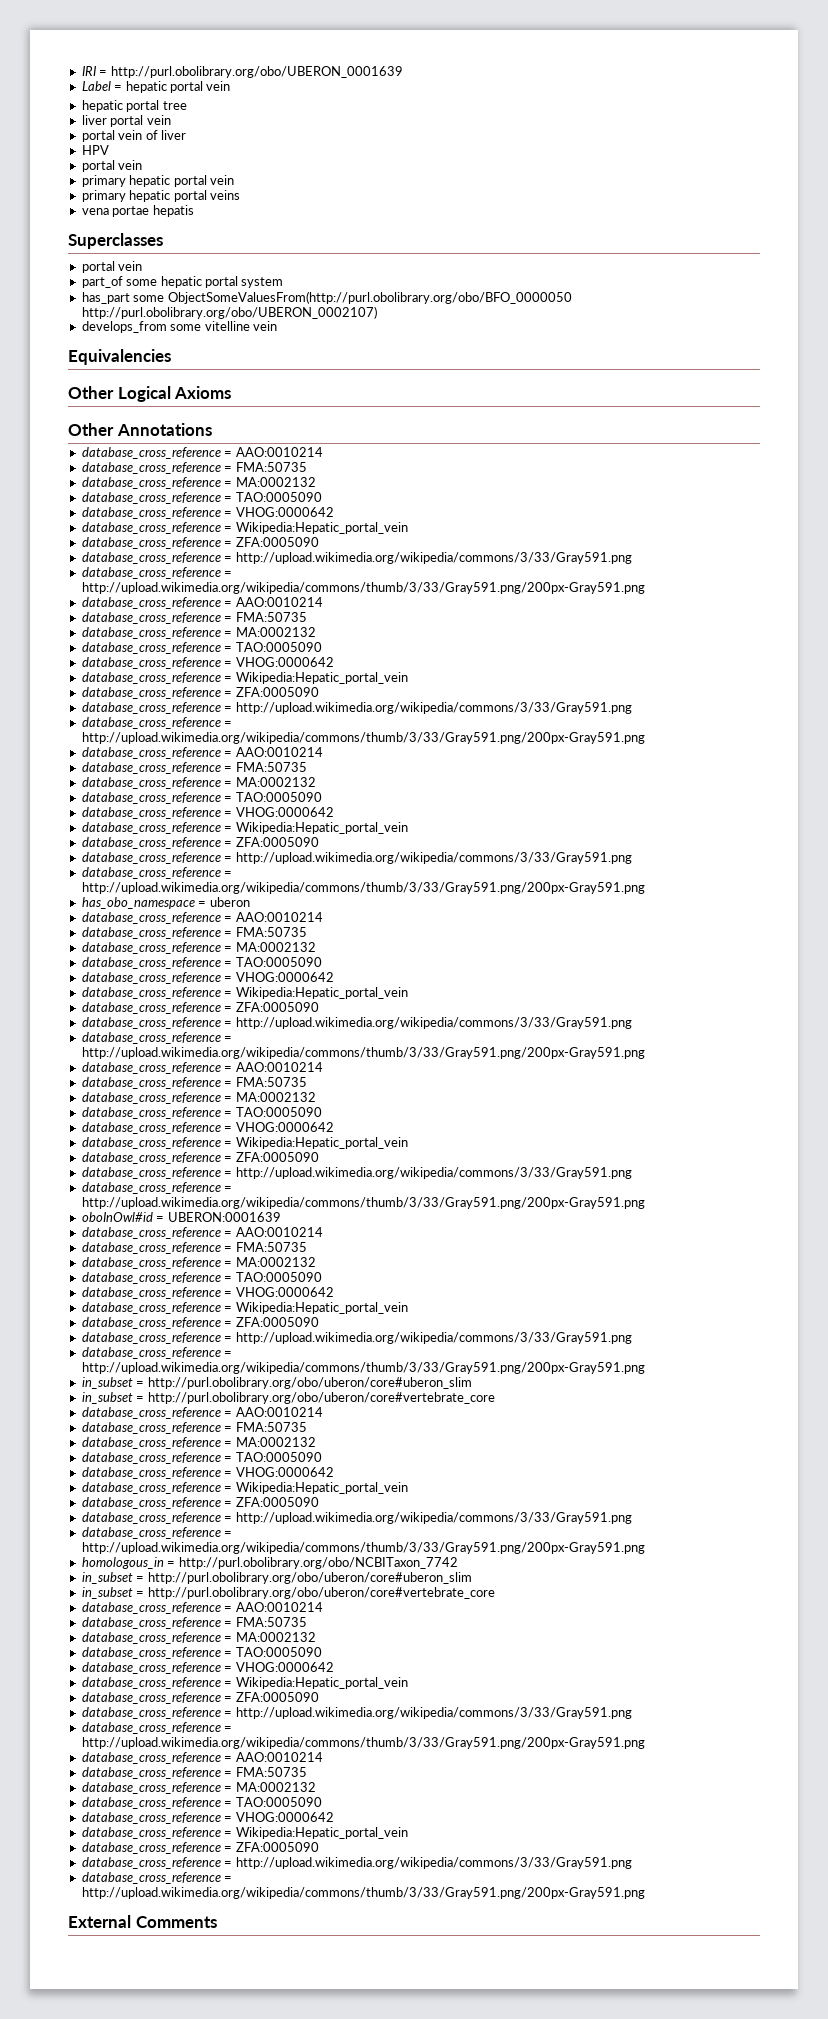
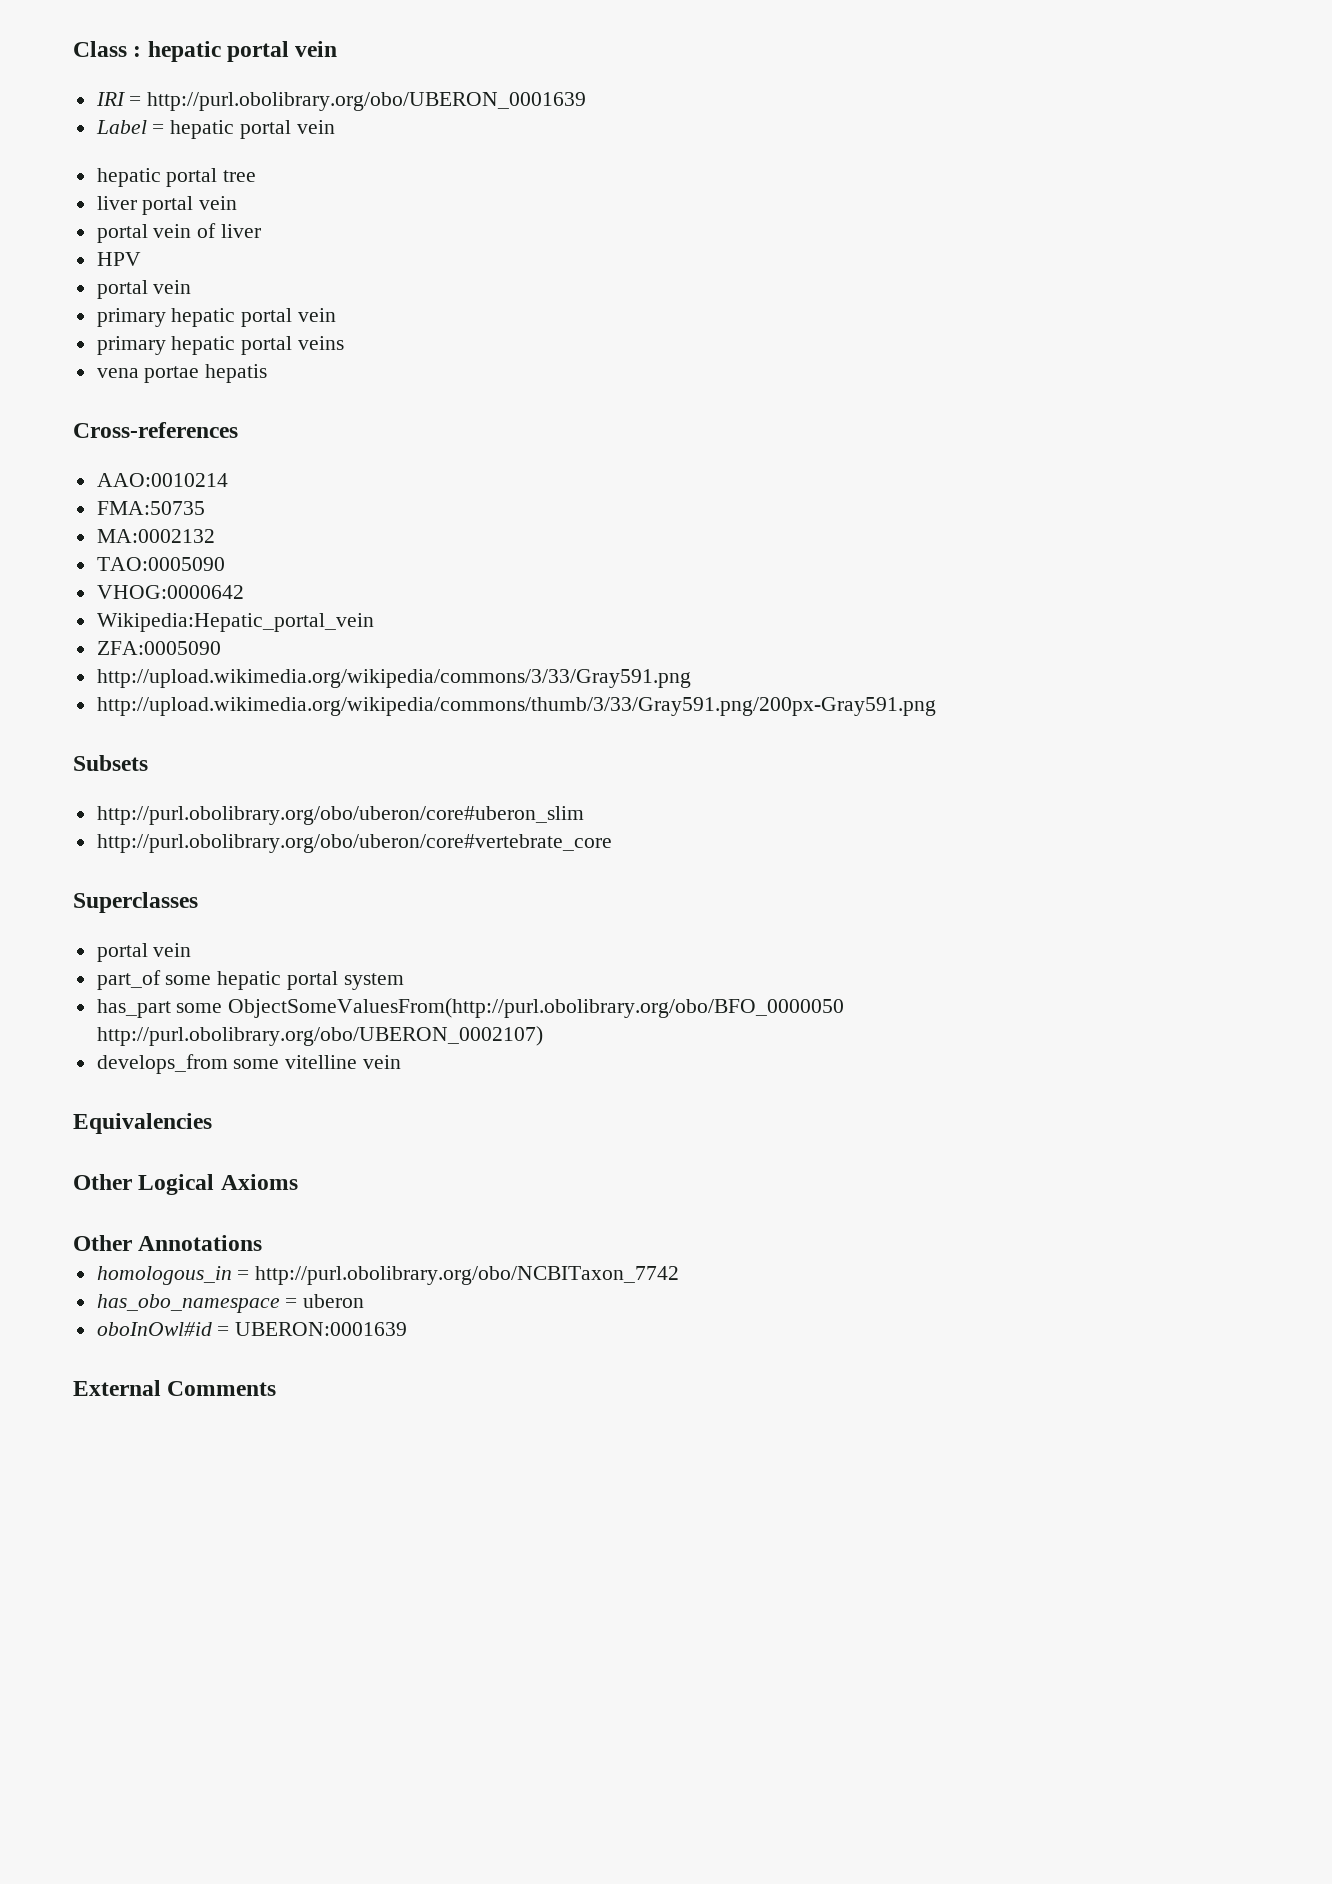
(81, 71) none -> [73,41,338,62] Class : hepatic portal vein //
(194, 211) none -> [73,422,238,438] [96,473,228,487] [96,501,205,515] [96,529,215,543] [96,557,225,571] [96,585,244,599] [96,613,374,632] [96,641,221,655] [96,669,691,688] [96,697,936,716] [73,755,148,771] [96,806,584,825] [96,834,612,853] // Cross-references // AAO:0010214 // FMA:50735 // MA:0002132 // TAO:0005090 // VHOG:0000642 // Wikipedia:Hepatic_portal_vein // ZFA:0005090 // http://upload.wikimedia.org/wikipedia/commons/3/33/Gray591.png // http://upload.wikimedia.org/wikipedia/commons/thumb/3/33/Gray591.png/200px-Gray591.png // Subsets // http://purl.obolibrary.org/obo/uberon/core#uberon_slim // http://purl.obolibrary.org/obo/uberon/core#vertebrate_core
[81,447,323,459] [81,462,307,474] [81,477,316,489] [81,492,322,504] [81,507,334,519] [81,522,408,534] [81,537,319,549] [81,552,632,564] [81,567,233,579] [81,582,645,594] [81,597,323,609] [81,612,307,624] [81,627,316,639] [81,642,322,654] [81,657,334,669] [81,672,408,684] [81,687,319,699] [81,702,632,714] [81,717,233,729] [81,732,645,744] [81,747,323,759] [81,762,307,774] [81,777,316,789] [81,792,322,804] [81,807,334,819] [81,822,408,834] [81,837,319,849] [81,852,632,864] [81,867,233,879] [81,882,645,894] [81,897,250,909] [81,912,323,924] [81,927,307,939] [81,942,316,954] [81,957,322,969] [81,972,334,984] [81,987,408,999] [81,1002,319,1014] [81,1017,632,1029] [81,1032,233,1044] [81,1047,645,1059] [81,1062,323,1074] [81,1077,307,1089] [81,1092,316,1104] [81,1107,322,1119] [81,1122,334,1134] [81,1137,408,1149] [81,1152,319,1164] [81,1167,632,1179] [81,1182,233,1194] [81,1197,645,1209] [81,1212,281,1222] [81,1227,323,1239] [81,1242,307,1254] [81,1257,316,1269] [81,1272,322,1284] [81,1287,334,1299] [81,1302,408,1314] [81,1317,319,1329] [81,1332,632,1344] [81,1347,233,1359] [81,1362,645,1374] [81,1377,472,1389] [81,1392,495,1404] [81,1407,323,1419] [81,1422,307,1434] [81,1437,316,1449] [81,1452,322,1464] [81,1467,334,1479] [81,1482,408,1494] [81,1497,319,1509] [81,1512,632,1524] [81,1527,233,1539] [81,1542,645,1554] [81,1557,458,1569] [81,1572,472,1584] [81,1587,495,1599] [81,1602,323,1614] [81,1617,307,1629] [81,1632,316,1644] [81,1647,322,1659] [81,1662,334,1674] [81,1677,408,1689] [81,1692,319,1704] [81,1707,632,1719] [81,1722,233,1734] [81,1737,645,1749] [81,1752,323,1764] [81,1767,307,1779] [81,1782,316,1794] [81,1797,322,1809] [81,1812,334,1824] [81,1827,408,1839] [81,1842,319,1854] [81,1857,632,1869] [81,1872,233,1884] [81,1887,645,1899] database_cross_reference = AAO:0010214 // database_cross_reference = FMA:50735 // database_cross_reference = MA:0002132 // database_cross_reference = TAO:0005090 // database_cross_reference = VHOG:0000642 // database_cross_reference = Wikipedia:Hepatic_portal_vein // database_cross_reference = ZFA:0005090 // database_cross_reference = http://upload.wikimedia.org/wikipedia/commons/3/33/Gray591.png // database_cross_reference = http://upload.wikimedia.org/wikipedia/commons/thumb/3/33/Gray591.png/200px-Gray591.png // database_cross_reference = AAO:0010214 // database_cross_reference = FMA:50735 // database_cross_reference = MA:0002132 // database_cross_reference = TAO:0005090 // database_cross_reference = VHOG:0000642 // database_cross_reference = Wikipedia:Hepatic_portal_vein // database_cross_reference = ZFA:0005090 // database_cross_reference = http://upload.wikimedia.org/wikipedia/commons/3/33/Gray591.png // database_cross_reference = http://upload.wikimedia.org/wikipedia/commons/thumb/3/33/Gray591.png/200px-Gray591.png // database_cross_reference = AAO:0010214 // database_cross_reference = FMA:50735 // database_cross_reference = MA:0002132 // database_cross_reference = TAO:0005090 // database_cross_reference = VHOG:0000642 // database_cross_reference = Wikipedia:Hepatic_portal_vein // database_cross_reference = ZFA:0005090 // database_cross_reference = http://upload.wikimedia.org/wikipedia/commons/3/33/Gray591.png // database_cross_reference = http://upload.wikimedia.org/wikipedia/commons/thumb/3/33/Gray591.png/200px-Gray591.png // has_obo_namespace = uberon // database_cross_reference = AAO:0010214 // database_cross_reference = FMA:50735 // database_cross_reference = MA:0002132 // database_cross_reference = TAO:0005090 // database_cross_reference = VHOG:0000642 // database_cross_reference = Wikipedia:Hepatic_portal_vein // database_cross_reference = ZFA:0005090 // database_cross_reference = http://upload.wikimedia.org/wikipedia/commons/3/33/Gray591.png // database_cross_reference = http://upload.wikimedia.org/wikipedia/commons/thumb/3/33/Gray591.png/200px-Gray591.png // database_cross_reference = AAO:0010214 // database_cross_reference = FMA:50735 // database_cross_reference = MA:0002132 // database_cross_reference = TAO:0005090 // database_cross_reference = VHOG:0000642 // database_cross_reference = Wikipedia:Hepatic_portal_vein // database_cross_reference = ZFA:0005090 // database_cross_reference = http://upload.wikimedia.org/wikipedia/commons/3/33/Gray591.png // database_cross_reference = http://upload.wikimedia.org/wikipedia/commons/thumb/3/33/Gray591.png/200px-Gray591.png // oboInOwl#id = UBERON:0001639 // database_cross_reference = AAO:0010214 // database_cross_reference = FMA:50735 // database_cross_reference = MA:0002132 // database_cross_reference = TAO:0005090 // database_cross_reference = VHOG:0000642 // database_cross_reference = Wikipedia:Hepatic_portal_vein // database_cross_reference = ZFA:0005090 // database_cross_reference = http://upload.wikimedia.org/wikipedia/commons/3/33/Gray591.png // database_cross_reference = http://upload.wikimedia.org/wikipedia/commons/thumb/3/33/Gray591.png/200px-Gray591.png // in_subset = http://purl.obolibrary.org/obo/uberon/core#uberon_slim // in_subset = http://purl.obolibrary.org/obo/uberon/core#vertebrate_core // database_cross_reference = AAO:0010214 // database_cross_reference = FMA:50735 // database_cross_reference = MA:0002132 // database_cross_reference = TAO:0005090 // database_cross_reference = VHOG:0000642 // database_cross_reference = Wikipedia:Hepatic_portal_vein // database_cross_reference = ZFA:0005090 // database_cross_reference = http://upload.wikimedia.org/wikipedia/commons/3/33/Gray591.png // database_cross_reference = http://upload.wikimedia.org/wikipedia/commons/thumb/3/33/Gray591.png/200px-Gray591.png // homologous_in = http://purl.obolibrary.org/obo/NCBITaxon_7742 // in_subset = http://purl.obolibrary.org/obo/uberon/core#uberon_slim // in_subset = http://purl.obolibrary.org/obo/uberon/core#vertebrate_core // database_cross_reference = AAO:0010214 // database_cross_reference = FMA:50735 // database_cross_reference = MA:0002132 // database_cross_reference = TAO:0005090 // database_cross_reference = VHOG:0000642 // database_cross_reference = Wikipedia:Hepatic_portal_vein // database_cross_reference = ZFA:0005090 // database_cross_reference = http://upload.wikimedia.org/wikipedia/commons/3/33/Gray591.png // database_cross_reference = http://upload.wikimedia.org/wikipedia/commons/thumb/3/33/Gray591.png/200px-Gray591.png // database_cross_reference = AAO:0010214 // database_cross_reference = FMA:50735 // database_cross_reference = MA:0002132 // database_cross_reference = TAO:0005090 // database_cross_reference = VHOG:0000642 // database_cross_reference = Wikipedia:Hepatic_portal_vein // database_cross_reference = ZFA:0005090 // database_cross_reference = http://upload.wikimedia.org/wikipedia/commons/3/33/Gray591.png // database_cross_reference = http://upload.wikimedia.org/wikipedia/commons/thumb/3/33/Gray591.png/200px-Gray591.png -> [96,1266,680,1285] [96,1294,365,1313] [96,1322,408,1336] homologous_in = http://purl.obolibrary.org/obo/NCBITaxon_7742 // has_obo_namespace = uberon // oboInOwl#id = UBERON:0001639

